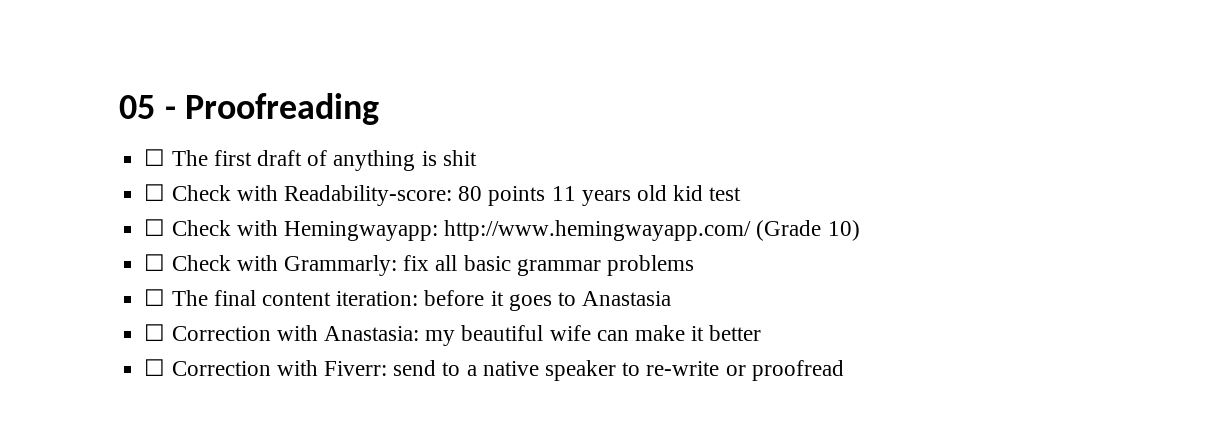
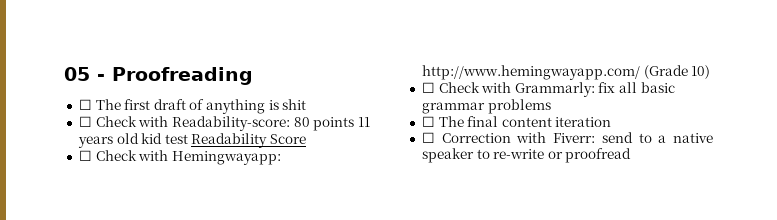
(742, 194) none -> [191,133,307,148] Readability Score
[336,290,672,311] [144,324,762,346] iteration: before it goes to Anastasia // ☐ Correction with Anastasia: my beautiful wife can make it better -> [555,117,612,127] iteration

